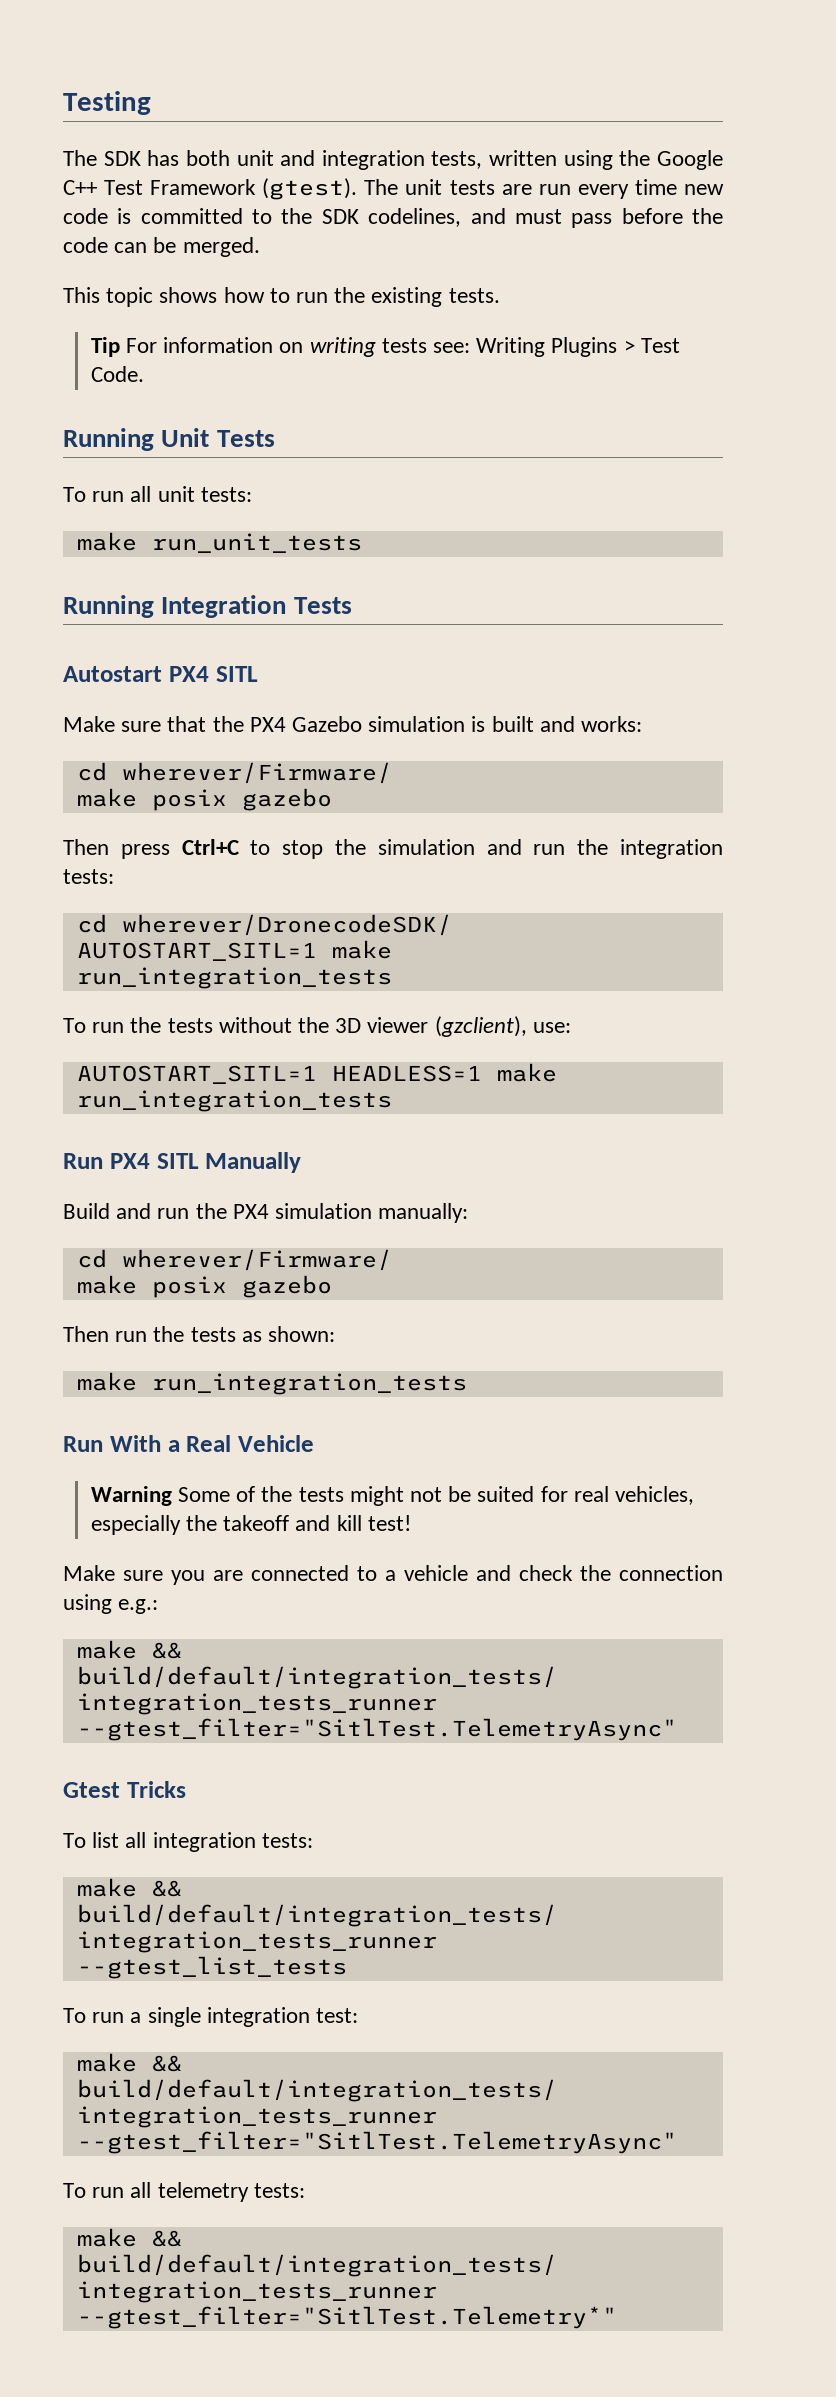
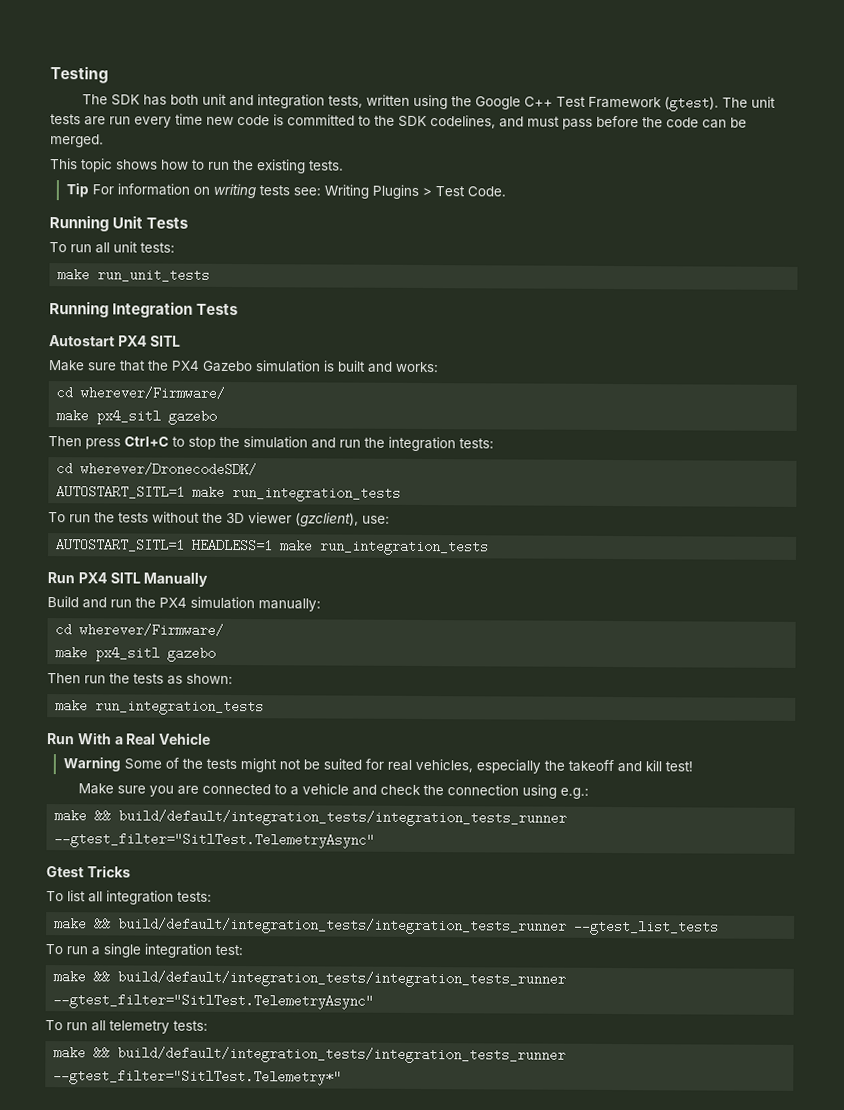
[151,789,227,811] posix -> [96,409,162,425] px4_sitl
[151,1276,227,1298] posix -> [95,646,161,662] px4_sitl

